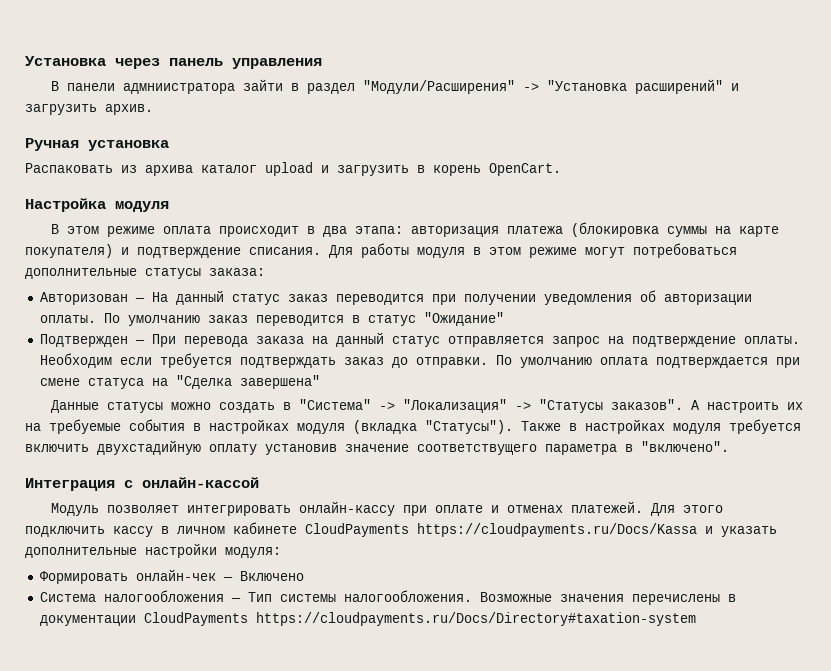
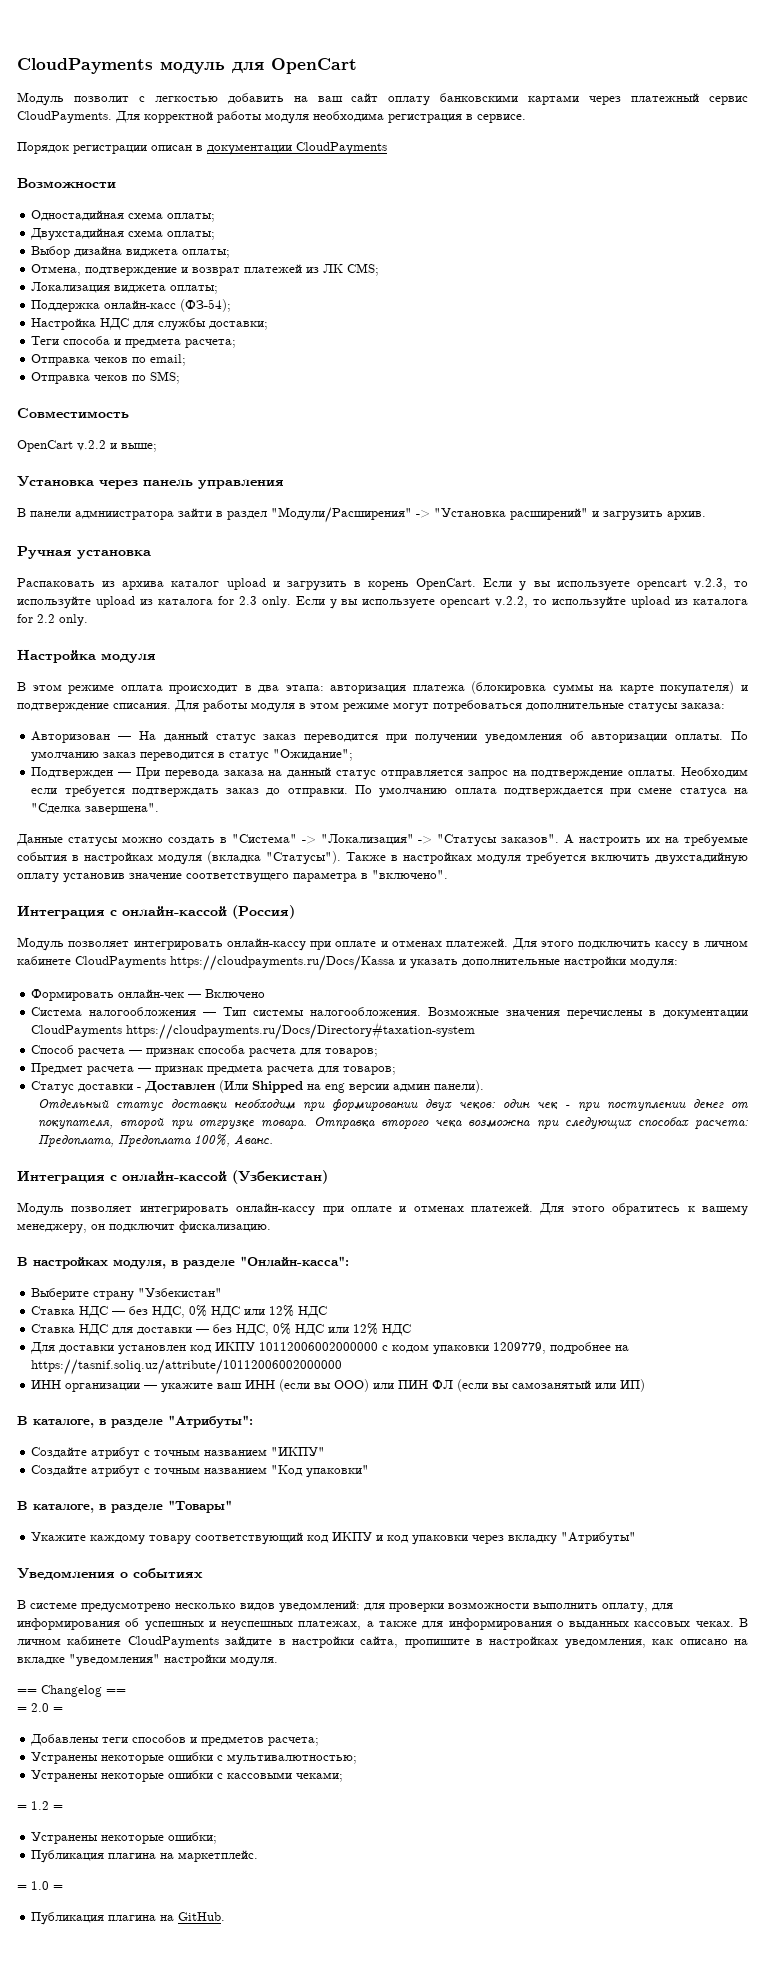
(25, 61) none -> [17,58,357,74] [17,92,748,106] [17,111,526,124] [17,142,387,155] [17,178,116,188] [31,210,216,222] [30,228,216,241] [31,246,231,258] [31,263,380,276] [31,282,219,294] [31,299,232,312] [31,318,269,331] [31,336,237,348] [31,354,187,366] [31,371,181,384] [17,408,129,418] [17,440,157,452] CloudPayments модуль для OpenCart // Модуль позволит с легкостью добавить на ваш сайт оплату банковскими картами через платежный сервис CloudPayments. Для корректной работы модуля необходима регистрация в сервисе. // Порядок регистрации описан в документации CloudPayments // Возможности // Одностадийная схема оплаты; // Двухстадийная схема оплаты; // Выбор дизайна виджета оплаты; // Отмена, подтверждение и возврат платежей из ЛК CMS; // Локализация виджета оплаты; // Поддержка онлайн-касс (ФЗ-54); // Настройка НДС для службы доставки; // Теги способа и предмета расчета; // Отправка чеков по email; // Отправка чеков по SMS; // Совместимость // OpenCart v.2.2 и выше; //
(561, 169) none -> [483,578,748,591] [17,596,749,609] [17,614,88,626] Если у вы используете opencart v.2.3, то используйте upload из каталога for 2.3 only. Если у вы используете opencart v.2.2, то используйте upload из каталога for 2.2 only.
[423,312,504,326] "Ожидание" -> [273,749,354,761] "Ожидание";
[239,375,320,389] завершена" -> [85,803,160,815] завершена".
(259, 482) none -> [232,905,295,919] (Россия)
(696, 619) none -> [31,1045,379,1057] [31,1063,397,1075] [31,1080,485,1094] [38,1099,749,1111] [38,1117,748,1129] [38,1134,274,1147] [17,1170,328,1184] [17,1202,748,1216] [17,1221,271,1234] [17,1256,349,1269] [31,1288,223,1301] [31,1305,328,1318] [31,1323,412,1336] [30,1342,630,1355] [31,1359,343,1375] [31,1379,646,1393] [17,1415,253,1428] [31,1447,326,1460] [31,1465,370,1478] [17,1500,232,1513] [31,1532,637,1545] [17,1568,203,1580] [17,1600,673,1613] [17,1618,749,1631] [17,1636,748,1649] [17,1654,278,1667] [17,1685,126,1697] [17,1703,63,1712] [30,1734,320,1746] [31,1752,358,1765] [31,1770,344,1782] [17,1801,63,1810] [31,1832,218,1844] [31,1850,259,1863] [17,1881,63,1890] [31,1912,226,1925] // Способ расчета — признак способа расчета для товаров; // Предмет расчета — признак предмета расчета для товаров; // Статус доставки - Доставлен (Или Shipped на eng версии админ панели). // Отдельный статус доставки необходим при формировании двух чеков: один чек - при поступлении денег от покупателя, второй при отгрузке товара. Отправка второго чека возможна при следующих способах расчета: Предоплата, Предоплата 100%, Аванс. // Интеграция с онлайн-кассой (Узбекистан) // Модуль позволяет интегрировать онлайн-кассу при оплате и отменах платежей. Для этого обратитесь к вашему менеджеру, он подключит фискализацию. // В настройках модуля, в разделе "Онлайн-касса": // Выберите страну "Узбекистан" // Ставка НДС — без НДС, 0% НДС или 12% НДС // Ставка НДС для доставки — без НДС, 0% НДС или 12% НДС // Для доставки установлен код ИКПУ 10112006002000000 с кодом упаковки 1209779, подробнее на https://tasnif.soliq.uz/attribute/10112006002000000 // ИНН организации — укажите ваш ИНН (если вы ООО) или ПИН ФЛ (если вы самозанятый или ИП) // В каталоге, в разделе "Атрибуты": // Создайте атрибут с точным названием "ИКПУ" // Создайте атрибут с точным названием "Код упаковки" // В каталоге, в разделе "Товары" // Укажите каждому товару соответствующий код ИКПУ и код упаковки через вкладку "Атрибуты" // Уведомления о событиях // В системе предусмотрено несколько видов уведомлений: для проверки возможности выполнить оплату, для информирования об успешных и неуспешных платежах, а также для информирования о выданных кассовых чеках. В личном кабинете CloudPayments зайдите в настройки сайта, пропишите в настройках уведомления, как описано на вкладке "уведомления" настройки модуля. // == Changelog == // = 2.0 = // Добавлены теги способов и предметов расчета; // Устранены некоторые ошибки с мультивалютностью; // Устранены некоторые ошибки с кассовыми чеками; // = 1.2 = // Устранены некоторые ошибки; // Публикация плагина на маркетплейс. // = 1.0 = // Публикация плагина на GitHub.

